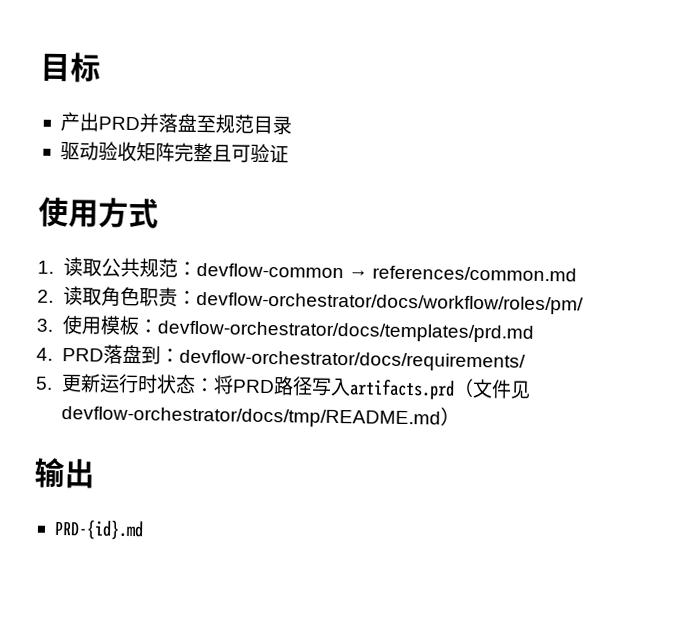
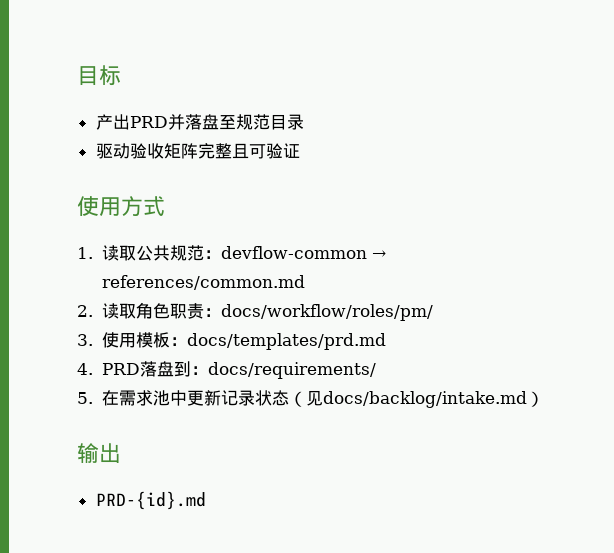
[195,291,584,315] devflow-orchestrator/docs/workflow/roles/pm/ -> [220,304,433,321] docs/workflow/roles/pm/
[156,320,534,343] devflow-orchestrator/docs/templates/prd.md -> [186,333,386,350] docs/templates/prd.md
[178,349,526,372] devflow-orchestrator/docs/requirements/ -> [207,362,376,379] docs/requirements/
[60,373,531,400] [60,406,441,429] 更新运行时状态：将PRD路径写入artifacts.prd（文件见devflow-orchestrator/docs/tmp/README.md -> [101,390,527,408] 在需求池中更新记录状态（见docs/backlog/intake.md

